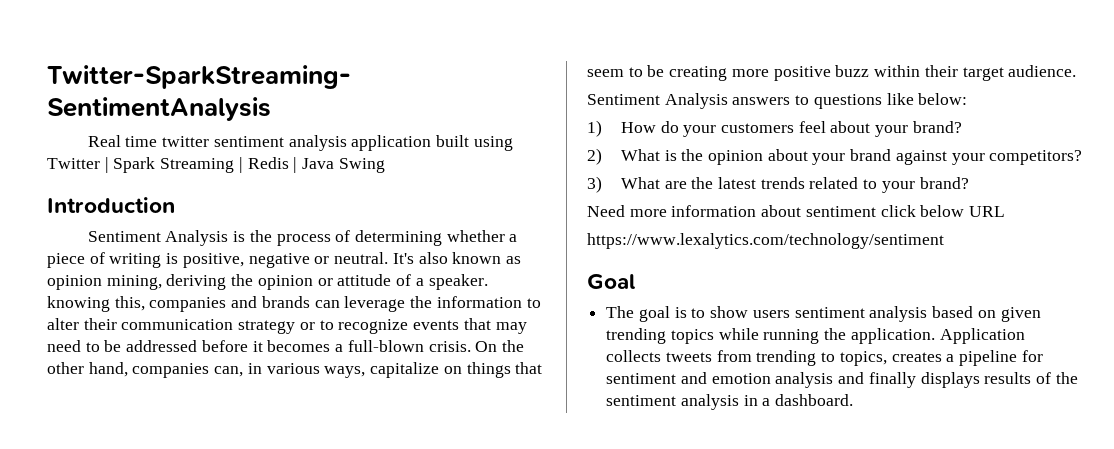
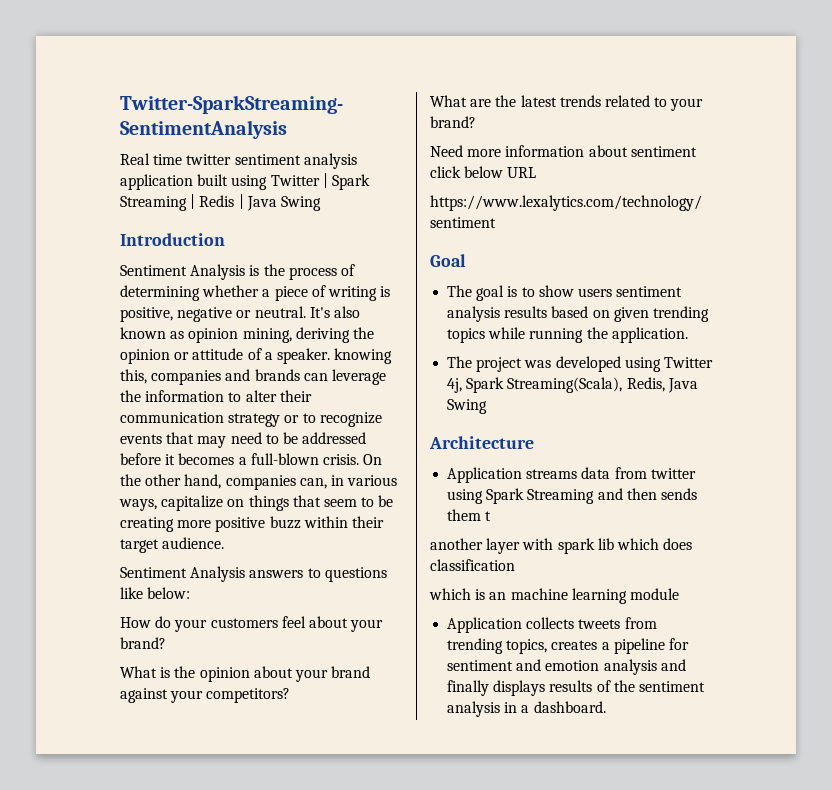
[587,120,602,137] 1) -> (191, 593) none
[587,148,602,165] 2) -> (166, 643) none
[587,176,602,193] 3) -> (291, 695) none
(928, 314) none -> [504,306,548,318] results
(935, 336) none -> [447,356,713,372] [447,377,698,393] [447,399,488,414] [429,436,534,449] [447,467,696,483] [447,488,697,504] [447,509,492,521] [430,538,693,554] [430,559,515,571] [429,588,679,604] // The project was developed using Twitter 4j, Spark Streaming(Scala), Redis, Java Swing // Architecture // Application streams data from twitter using Spark Streaming and then sends them t // another layer with spark lib which does classification // which is an machine learning module //
[821,352,836,362] to -> (504, 646) none

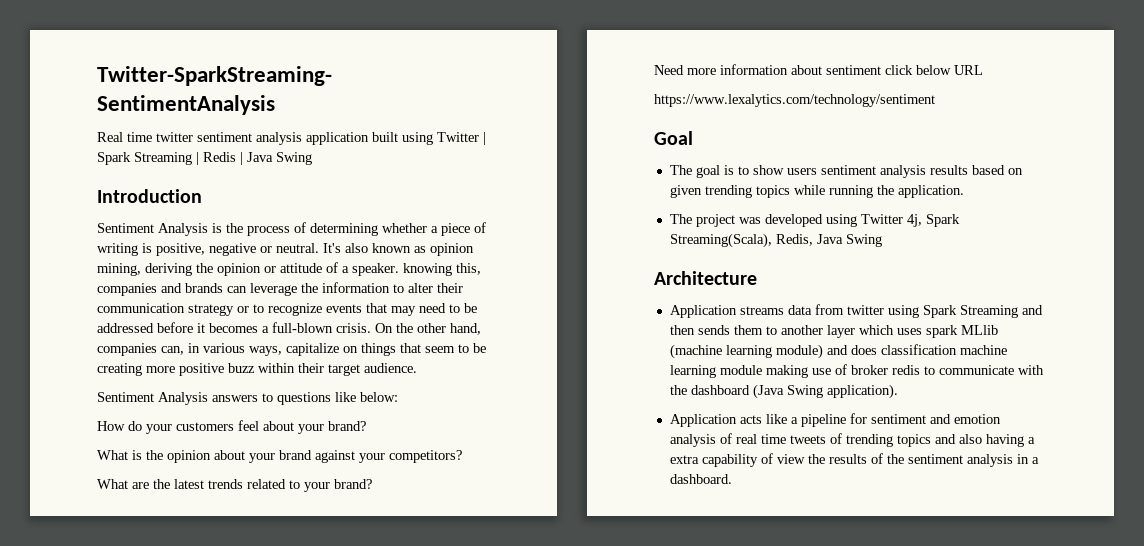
[485,511,492,521] t // -> [765,326,777,335] to
[522,538,659,554] with spark lib which -> [858,325,998,338] [669,344,848,359] which uses spark MLlib (machine learning module) and
[429,588,507,600] // which is an -> (957, 349) none
[447,617,657,633] [447,638,598,654] // Application collects tweets from trending topics, creates -> [765,364,1044,378] [669,384,898,399] [669,414,787,427] making use of broker redis to communicate with the dashboard (Java Swing application). // Application acts like
[660,659,686,671] [447,680,546,696] and finally displays -> [719,433,1035,447] [669,453,825,467] of real time tweets of trending topics and also having a extra capability of view the

